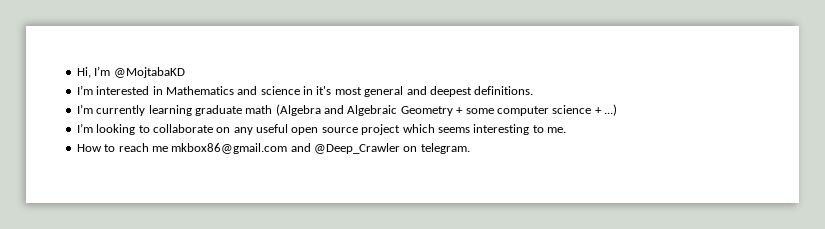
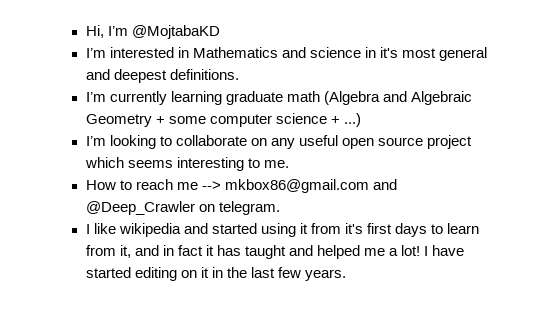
(168, 149) none -> [201,181,221,190] -->
(470, 148) none -> [85,223,480,237] [85,245,465,259] [85,267,346,281] // I like wikipedia and started using it from it's first days to learn from it, and in fact it has taught and helped me a lot! I have started editing on it in the last few years.

